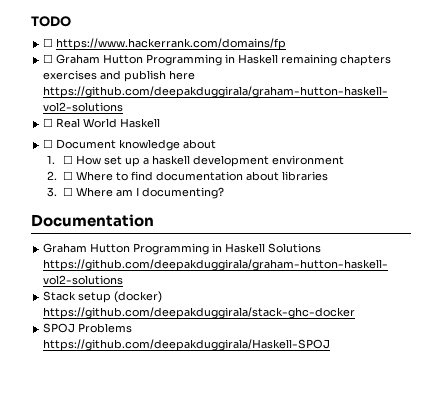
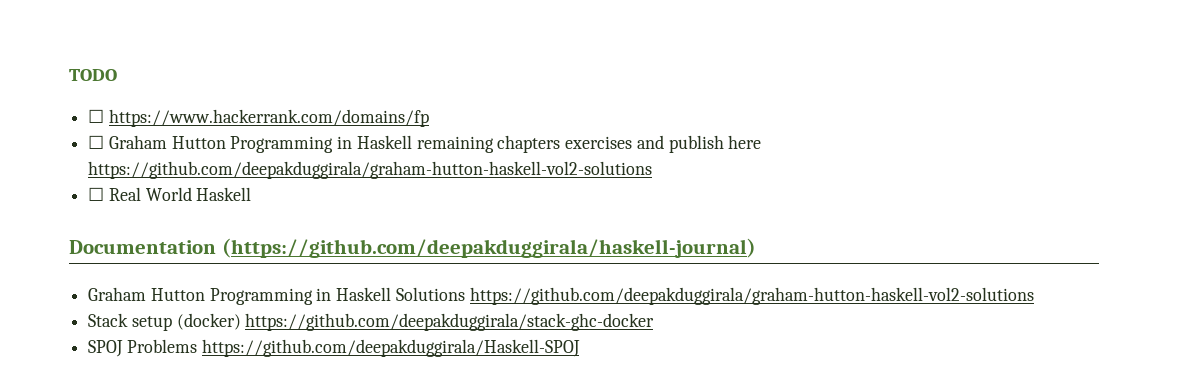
[43,139,217,151] [46,155,344,167] [46,171,328,181] [46,187,224,199] // ☐ Document knowledge about // 1. ☐ How set up a haskell development environment // 2. ☐ Where to find documentation about libraries // 3. ☐ Where am I documenting? -> (252, 194) none
(154, 220) none -> [221,238,756,258] (https://github.com/deepakduggirala/haskell-journal)

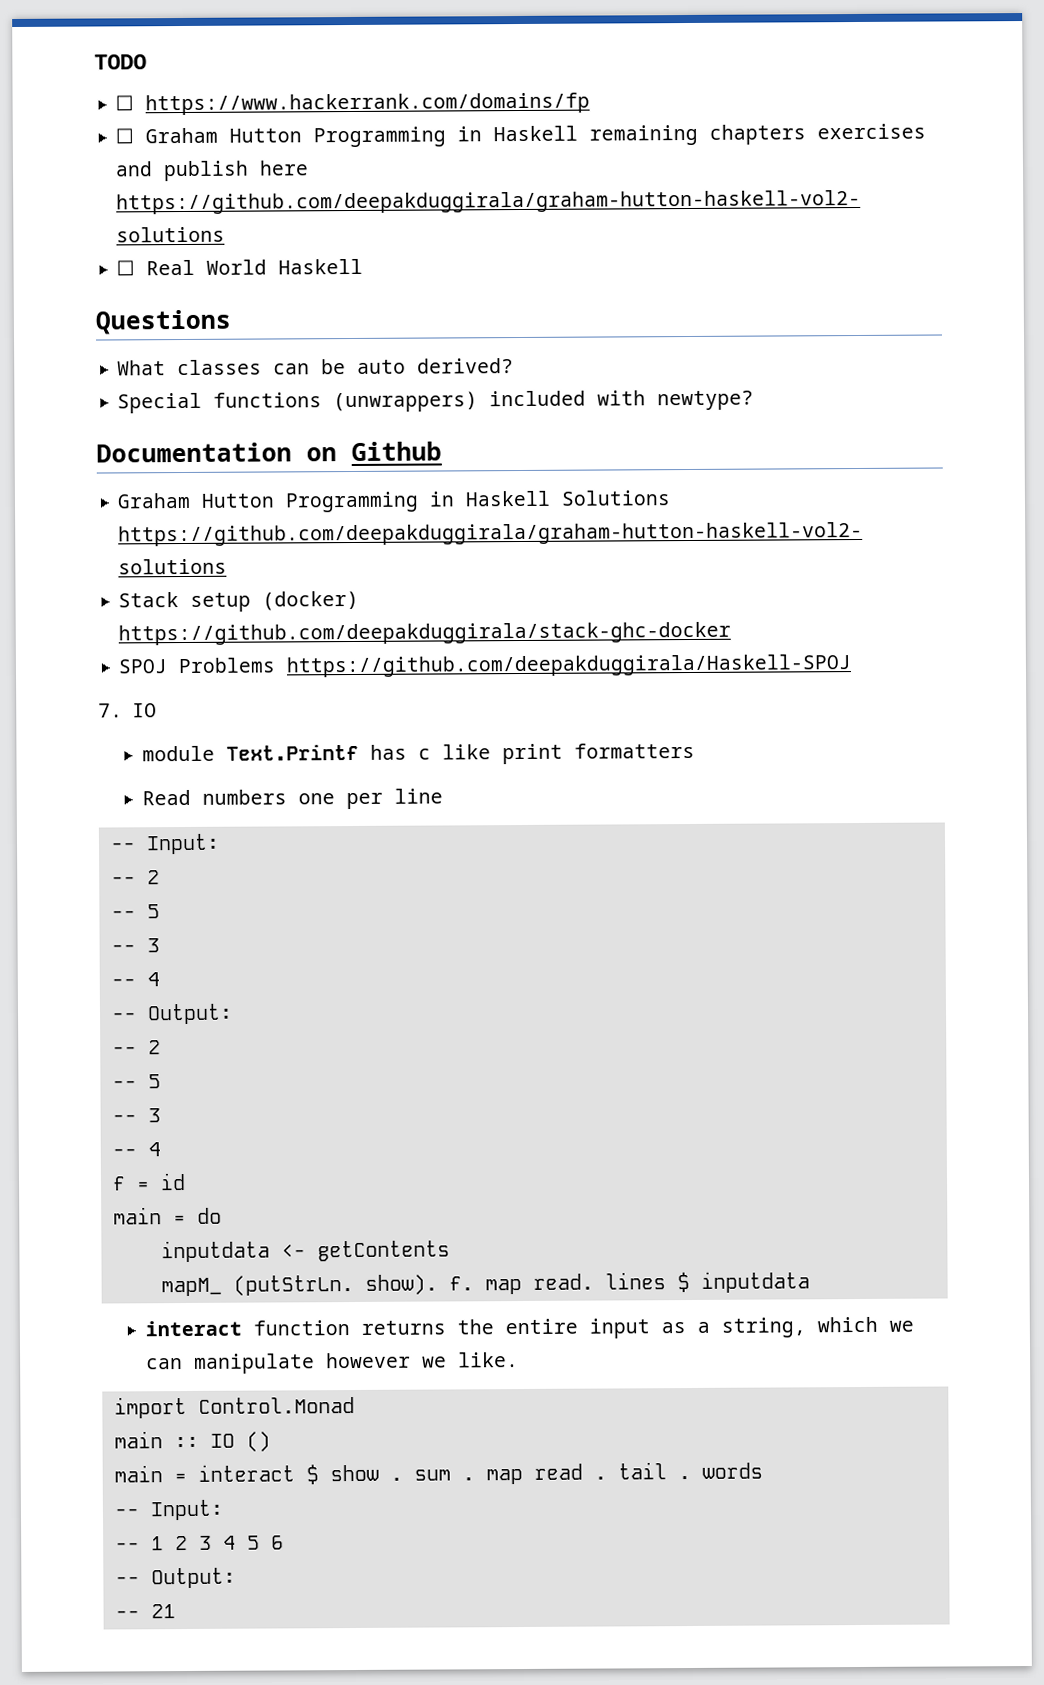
(252, 194) none -> [95,309,231,335] [117,358,515,376] [117,390,755,414] // Questions // What classes can be auto derived? // Special functions (unwrappers) included with newtype?
[221,238,756,258] (https://github.com/deepakduggirala/haskell-journal) -> [306,441,442,462] on Github
(580, 348) none -> [98,703,157,718] [141,742,695,765] [141,788,443,810] [109,833,220,855] [110,870,160,885] [110,904,160,919] [110,938,160,953] [110,972,160,987] [111,1003,233,1025] [111,1040,161,1055] [111,1074,161,1089] [111,1108,161,1123] [111,1142,161,1157] [111,1173,186,1191] [112,1207,222,1225] [160,1240,450,1263] [160,1271,810,1297] [144,1316,914,1339] [145,1352,519,1374] [113,1397,355,1419] [113,1431,271,1452] [113,1462,763,1485] [113,1499,224,1521] [114,1535,284,1551] [114,1567,236,1589] [114,1604,176,1619] // 7. IO // module Text.Printf has c like print formatters // Read numbers one per line // -- Input: // -- 2 // -- 5 // -- 3 // -- 4 // -- Output: // -- 2 // -- 5 // -- 3 // -- 4 // f = id // main = do // inputdata <- getContents // mapM_ (putStrLn. show). f. map read. lines $ inputdata // interact function returns the entire input as a string, which we can manipulate however we like. // import Control.Monad // main :: IO () // main = interact $ show . sum . map read . tail . words // -- Input: // -- 1 2 3 4 5 6 // -- Output: // -- 21

